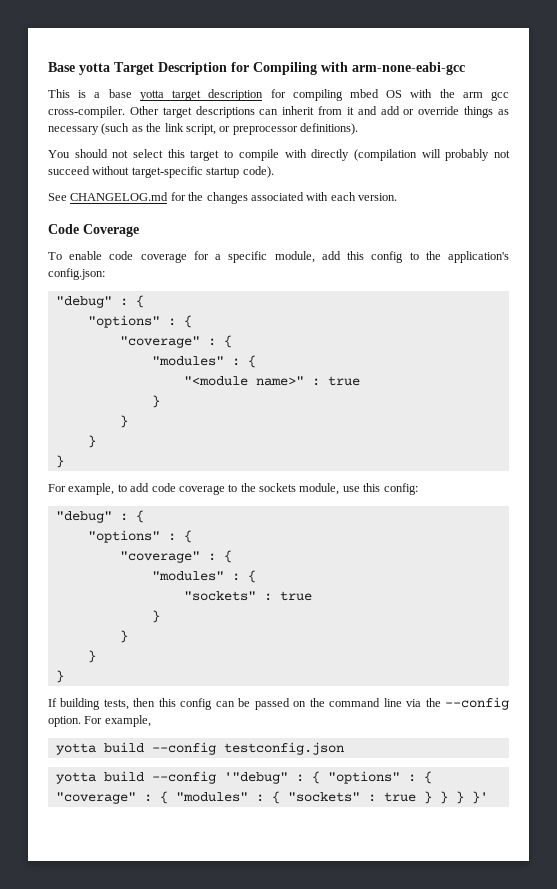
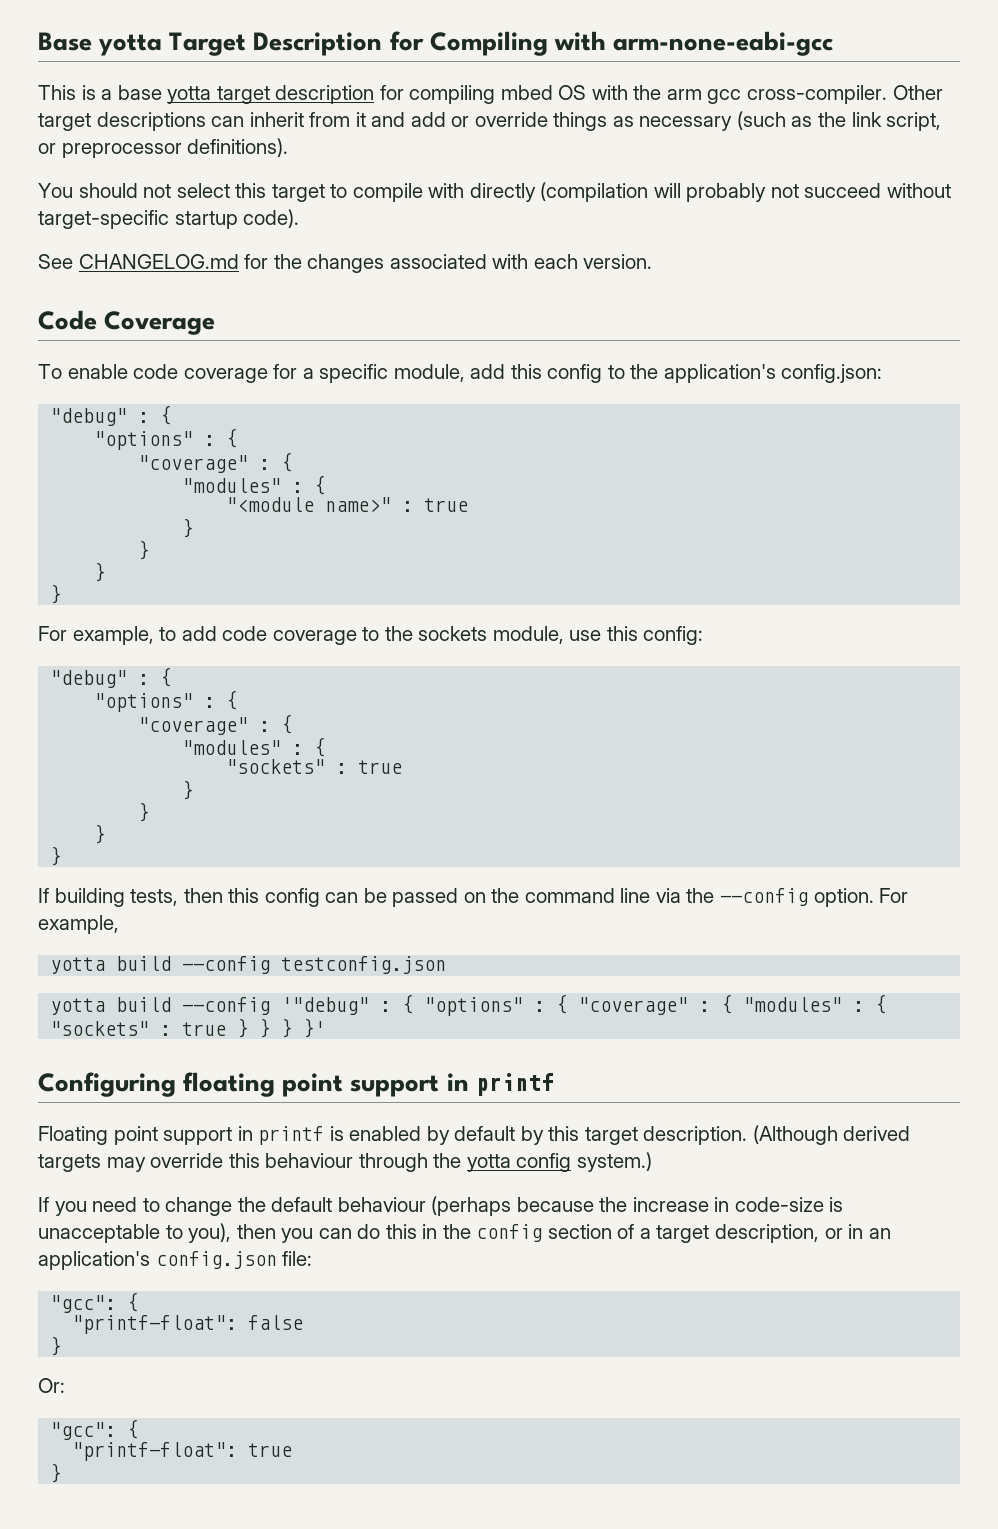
(488, 797) none -> [38,1072,554,1097] [38,1125,911,1145] [38,1152,652,1172] [38,1196,844,1216] [38,1223,891,1243] [38,1251,313,1270] [50,1292,139,1313] [72,1315,304,1334] [50,1336,62,1356] [38,1378,65,1393] [50,1419,139,1440] [72,1442,293,1461] [50,1463,62,1483] // Configuring floating point support in printf // Floating point support in printf is enabled by default by this target description. (Although derived targets may override this behaviour through the yotta config system.) // If you need to change the default behaviour (perhaps because the increase in code-size is unacceptable to you), then you can do this in the config section of a target description, or in an application's config.json file: // "gcc": { // "printf-float": false // } // Or: // "gcc": { // "printf-float": true // }

